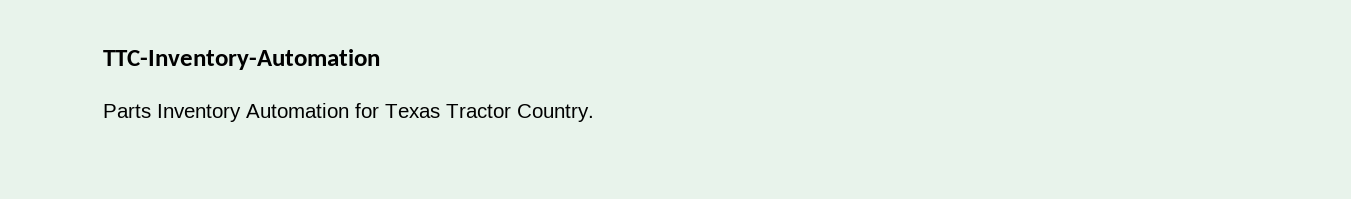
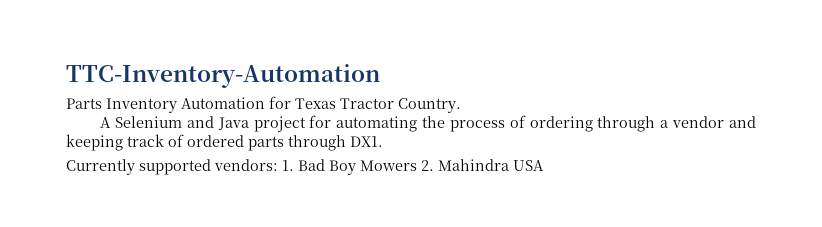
(594, 113) none -> [100,115,756,132] [66,134,383,151] [66,159,544,175] // A Selenium and Java project for automating the process of ordering through a vendor and keeping track of ordered parts through DX1. // Currently supported vendors: 1. Bad Boy Mowers 2. Mahindra USA

